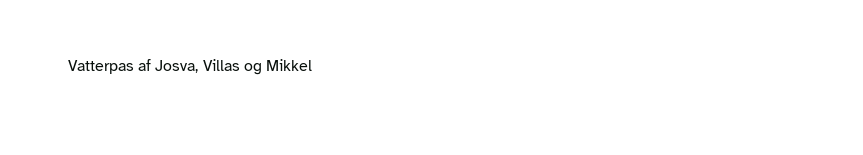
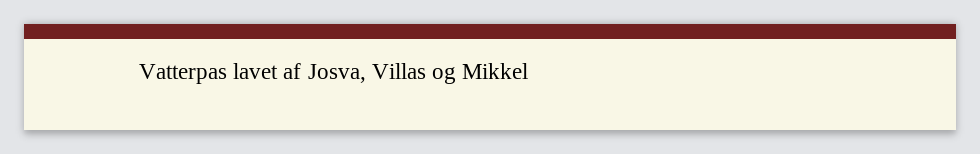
(134, 67) none -> [233,63,279,79] lavet

